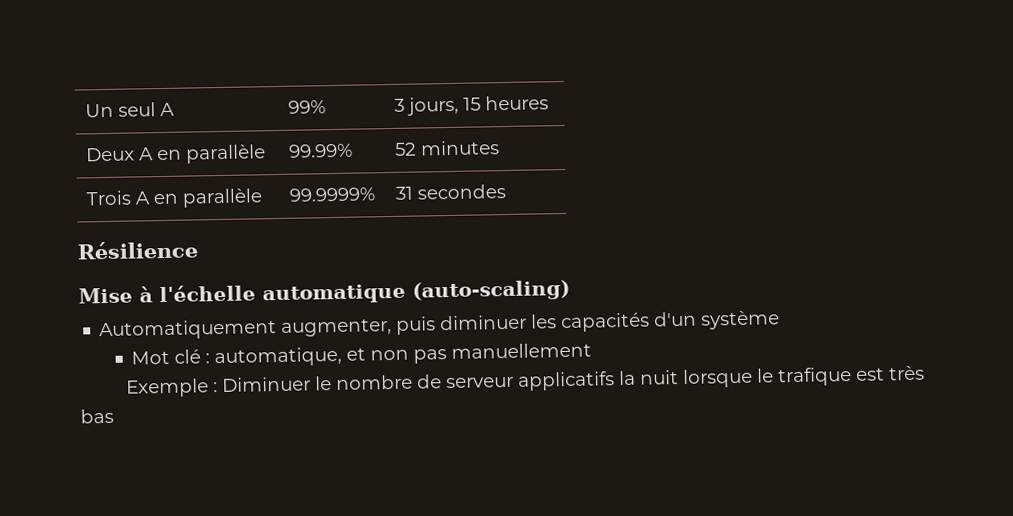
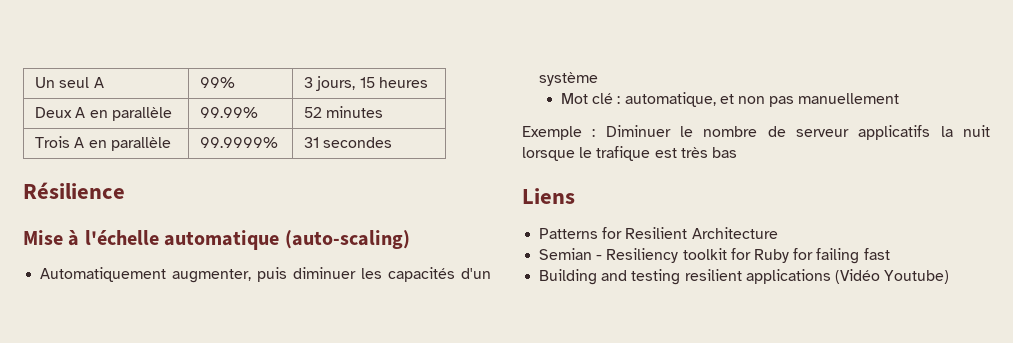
(114, 416) none -> [522,188,575,204] [539,227,778,239] [539,248,890,264] [539,269,950,285] // Liens // Patterns for Resilient Architecture // Semian - Resiliency toolkit for Ruby for failing fast // Building and testing resilient applications (Vidéo Youtube)

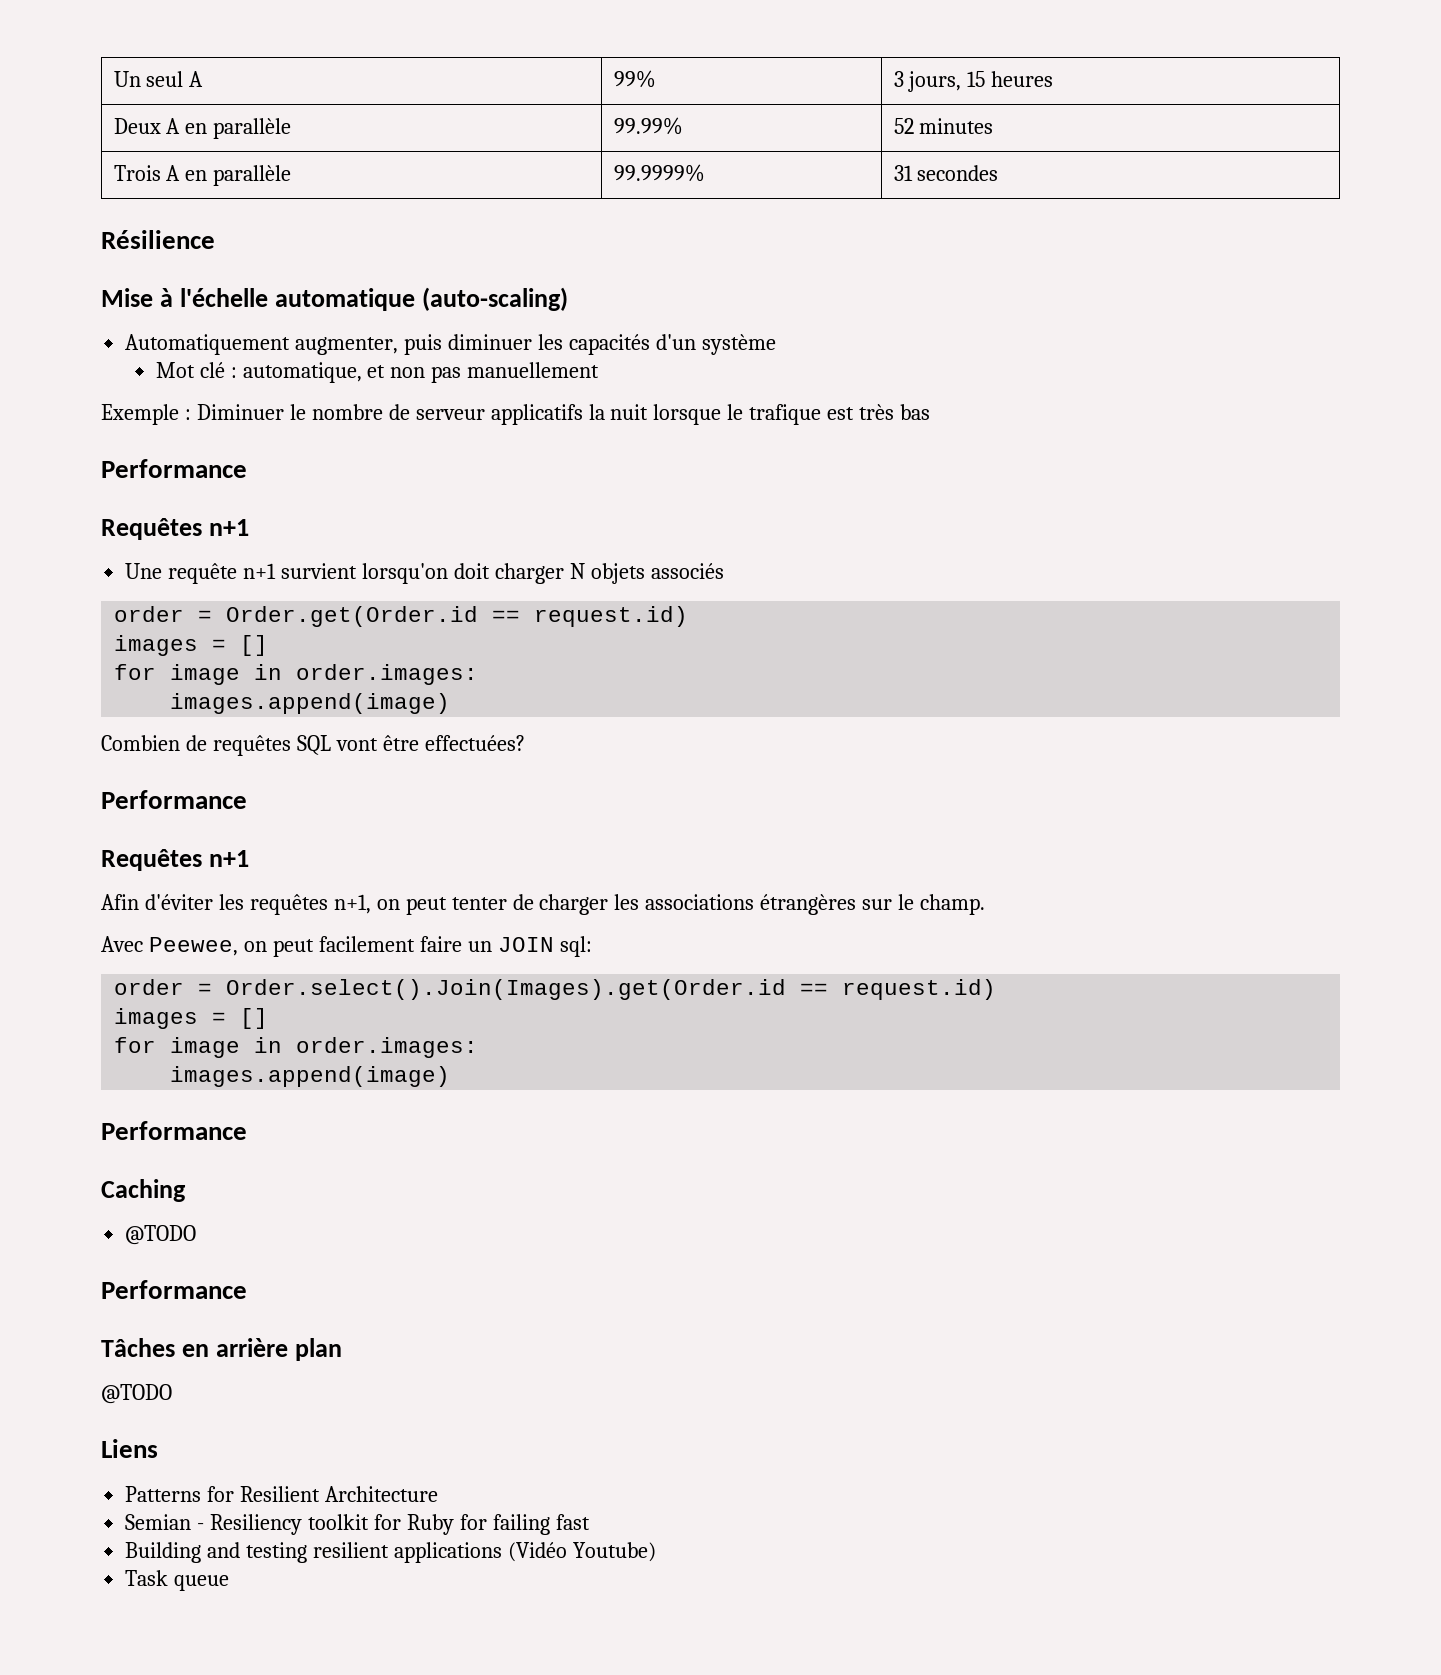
(737, 152) none -> [101,459,247,478] [101,518,249,540] [125,563,724,584] [114,606,689,627] [114,635,269,656] [114,664,479,685] [170,693,451,714] [101,735,525,756] [101,790,247,809] [101,849,249,871] [101,894,986,915] [101,936,592,957] [114,979,997,1000] [114,1008,269,1029] [114,1037,479,1058] [170,1066,451,1087] [101,1121,247,1140] [101,1179,186,1202] [125,1225,197,1245] [101,1280,247,1299] [101,1338,342,1361] [101,1384,172,1404] // Performance // Requêtes n+1 // Une requête n+1 survient lorsqu'on doit charger N objets associés // order = Order.get(Order.id == request.id) // images = [] // for image in order.images: // images.append(image) // Combien de requêtes SQL vont être effectuées? // Performance // Requêtes n+1 // Afin d'éviter les requêtes n+1, on peut tenter de charger les associations étrangères sur le champ. // Avec Peewee, on peut facilement faire un JOIN sql: // order = Order.select().Join(Images).get(Order.id == request.id) // images = [] // for image in order.images: // images.append(image) // Performance // Caching // @TODO // Performance // Tâches en arrière plan // @TODO
(950, 277) none -> [125,1570,230,1591] // Task queue

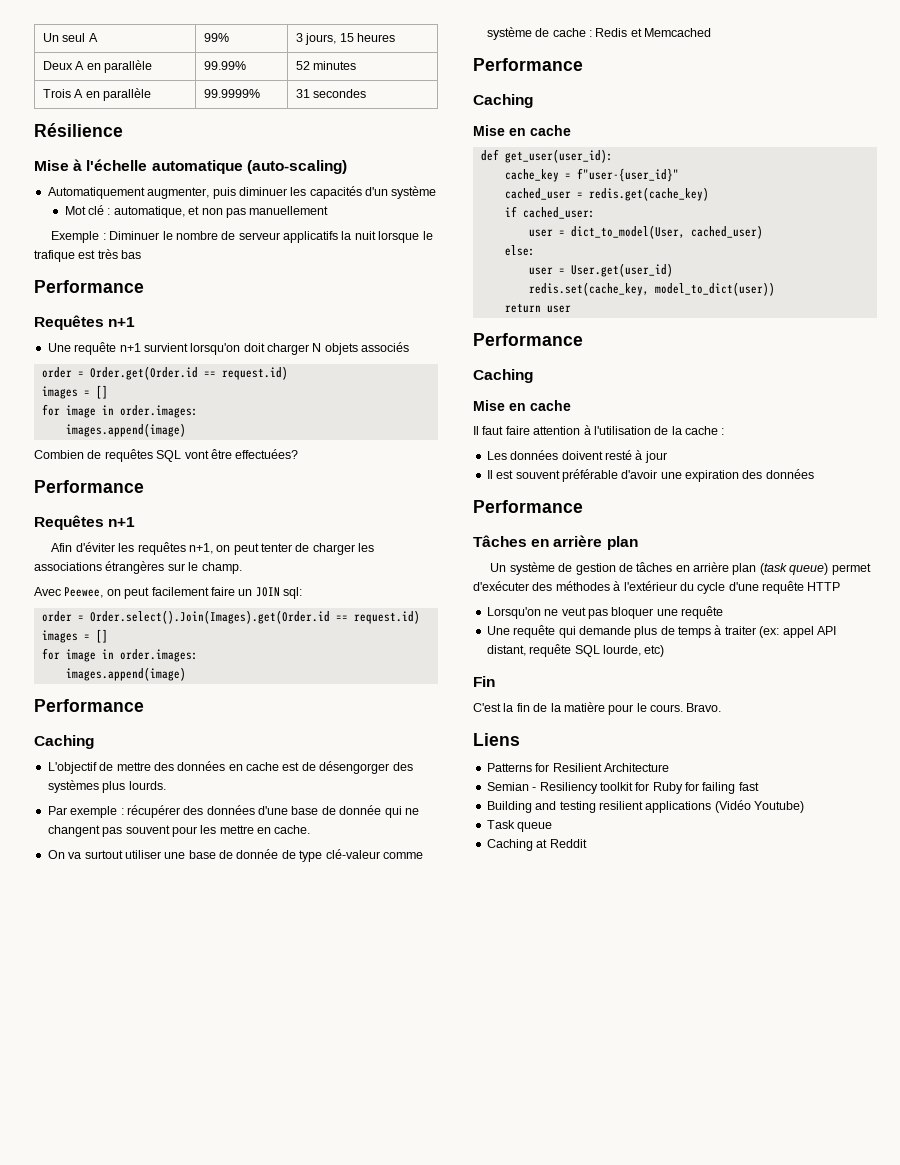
[125,1225,197,1245] @TODO -> [47,761,413,774] [47,780,166,793] [47,805,419,818] [47,825,311,837] [47,849,423,862] [486,27,711,40] [473,58,583,71] [473,94,533,108] [473,125,571,136] [480,149,613,163] [504,168,679,182] [504,187,709,201] [504,206,595,219] [528,225,763,239] [504,245,535,256] [528,263,673,277] [528,282,775,296] [504,303,571,313] [473,333,583,346] [473,369,533,383] [473,400,571,411] [473,425,725,435] [486,450,667,463] [486,469,814,482] L'objectif de mettre des données en cache est de désengorger des systèmes plus lourds. // Par exemple : récupérer des données d'une base de donnée qui ne changent pas souvent pour les mettre en cache. // On va surtout utiliser une base de donnée de type clé-valeur comme système de cache : Redis et Memcached // Performance // Caching // Mise en cache // def get_user(user_id): // cache_key = f"user-{user_id}" // cached_user = redis.get(cache_key) // if cached_user: // user = dict_to_model(User, cached_user) // else: // user = User.get(user_id) // redis.set(cache_key, model_to_dict(user)) // return user // Performance // Caching // Mise en cache // Il faut faire attention à l'utilisation de la cache : // Les données doivent resté à jour // Il est souvent préférable d'avoir une expiration des données
[101,1384,172,1404] @TODO -> [490,562,871,575] [473,581,841,594] [486,606,723,619] [486,625,836,638] [486,644,665,657] [473,676,495,687] [473,702,722,715] Un système de gestion de tâches en arrière plan (task queue) permet d'exécuter des méthodes à l'extérieur du cycle d'une requête HTTP // Lorsqu'on ne veut pas bloquer une requête // Une requête qui demande plus de temps à traiter (ex: appel API distant, requête SQL lourde, etc) // Fin // C'est la fin de la matière pour le cours. Bravo.
(230, 1583) none -> [486,839,587,851] // Caching at Reddit

